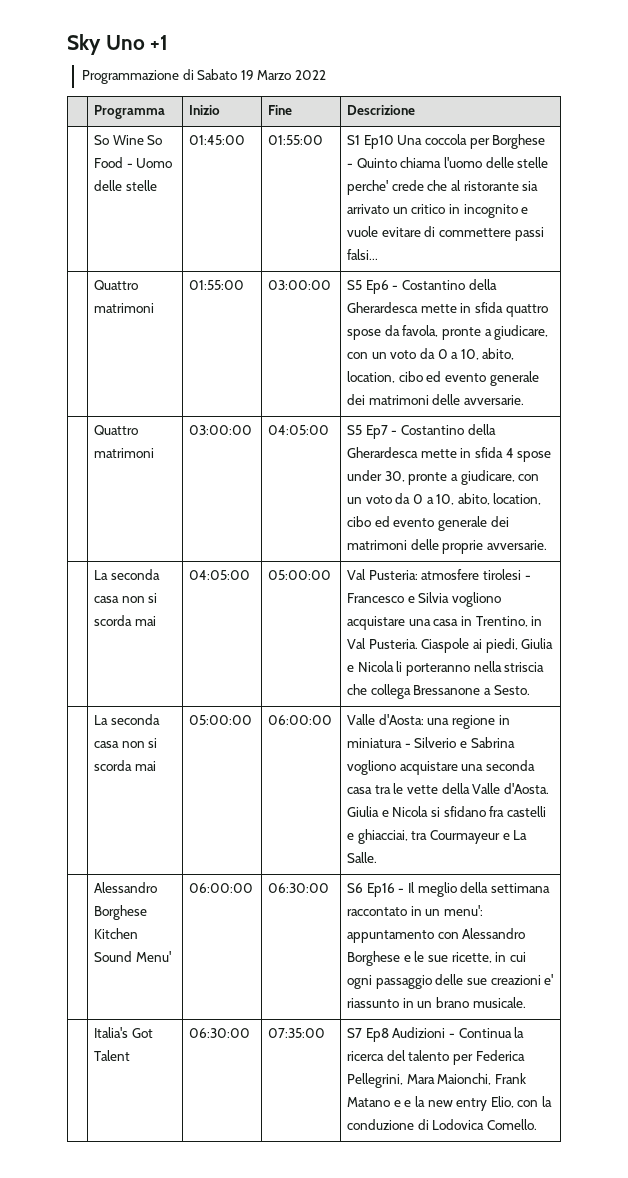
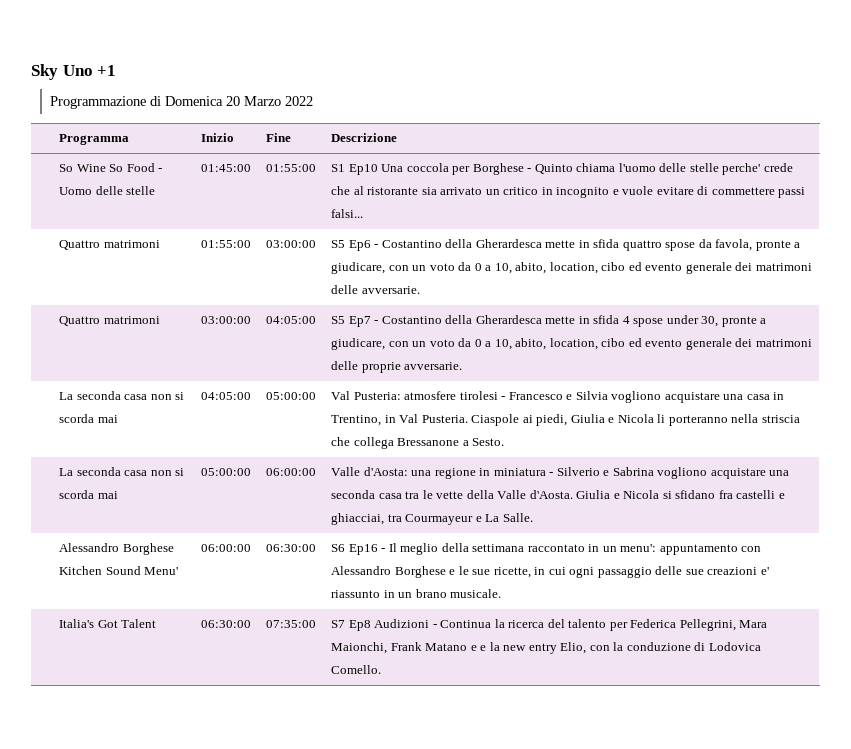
[197,69,254,80] Sabato 19 -> [164,96,240,106] Domenica 20

